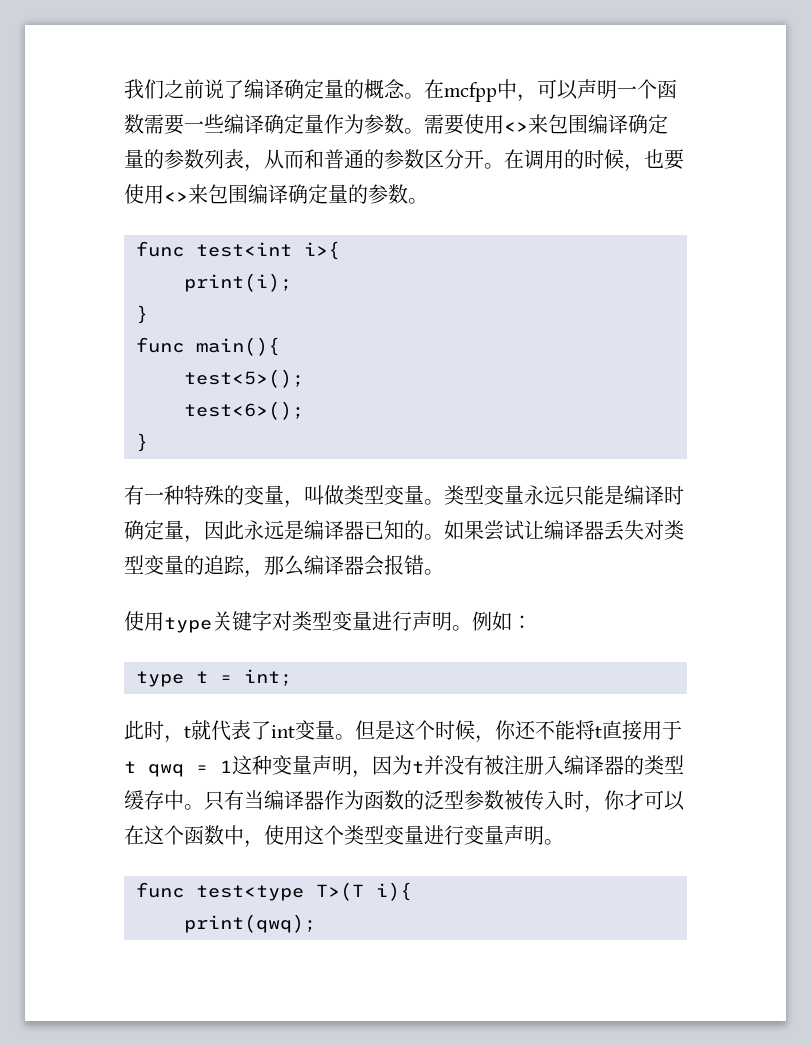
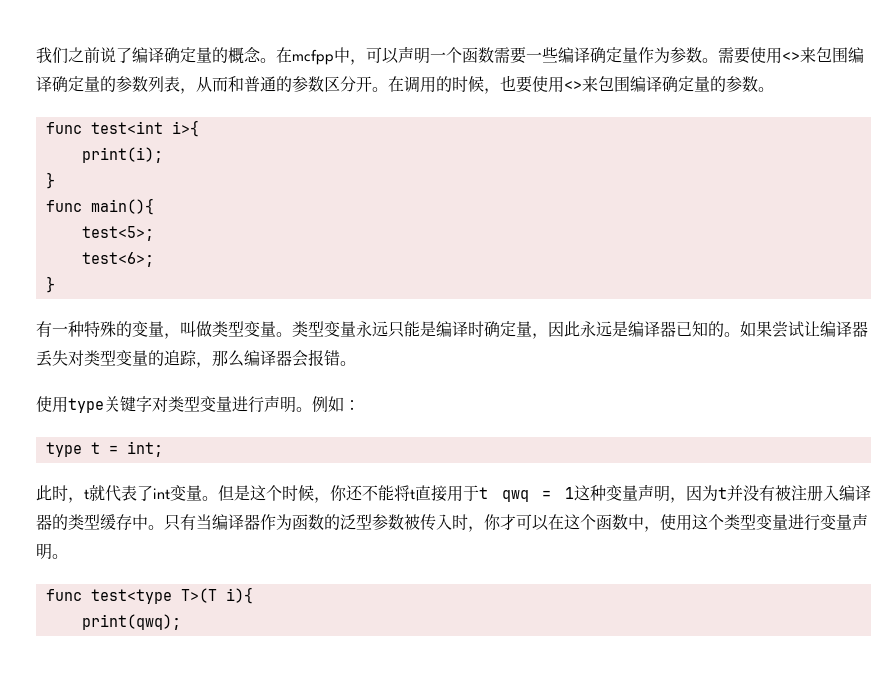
[184,369,304,388] [184,401,304,420] test<5>(); // test<6>(); -> [81,226,154,241] [81,252,154,267] test<5>; // test<6>;

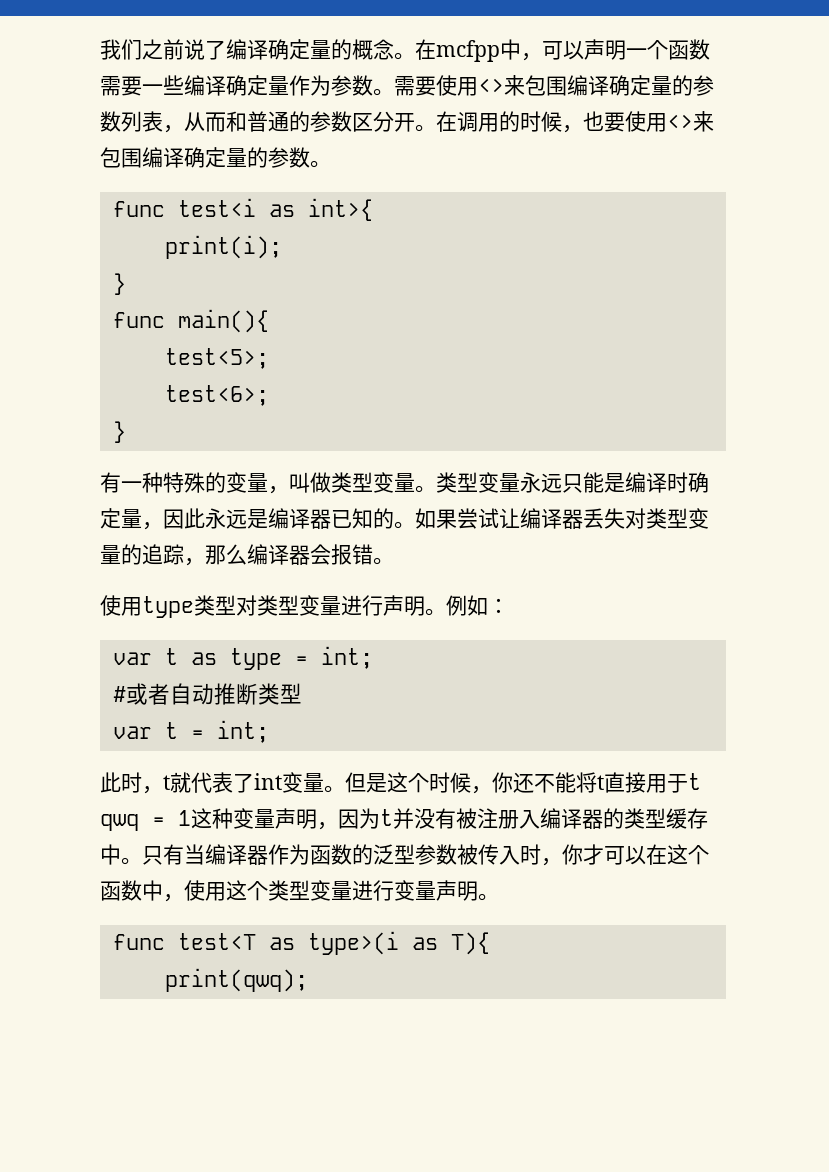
[90,120,199,137] test<int i>{ -> [177,198,373,221] test<i as int>{
[104,396,152,412] 关键字 -> [194,595,236,616] 类型
[45,442,82,457] type -> [112,646,373,670] [112,683,302,705] [112,726,152,739] var t as type = int; // #或者自动推断类型 // var
[90,587,253,604] test<type T>(T i){ -> [177,931,490,955] test<T as type>(i as T){

